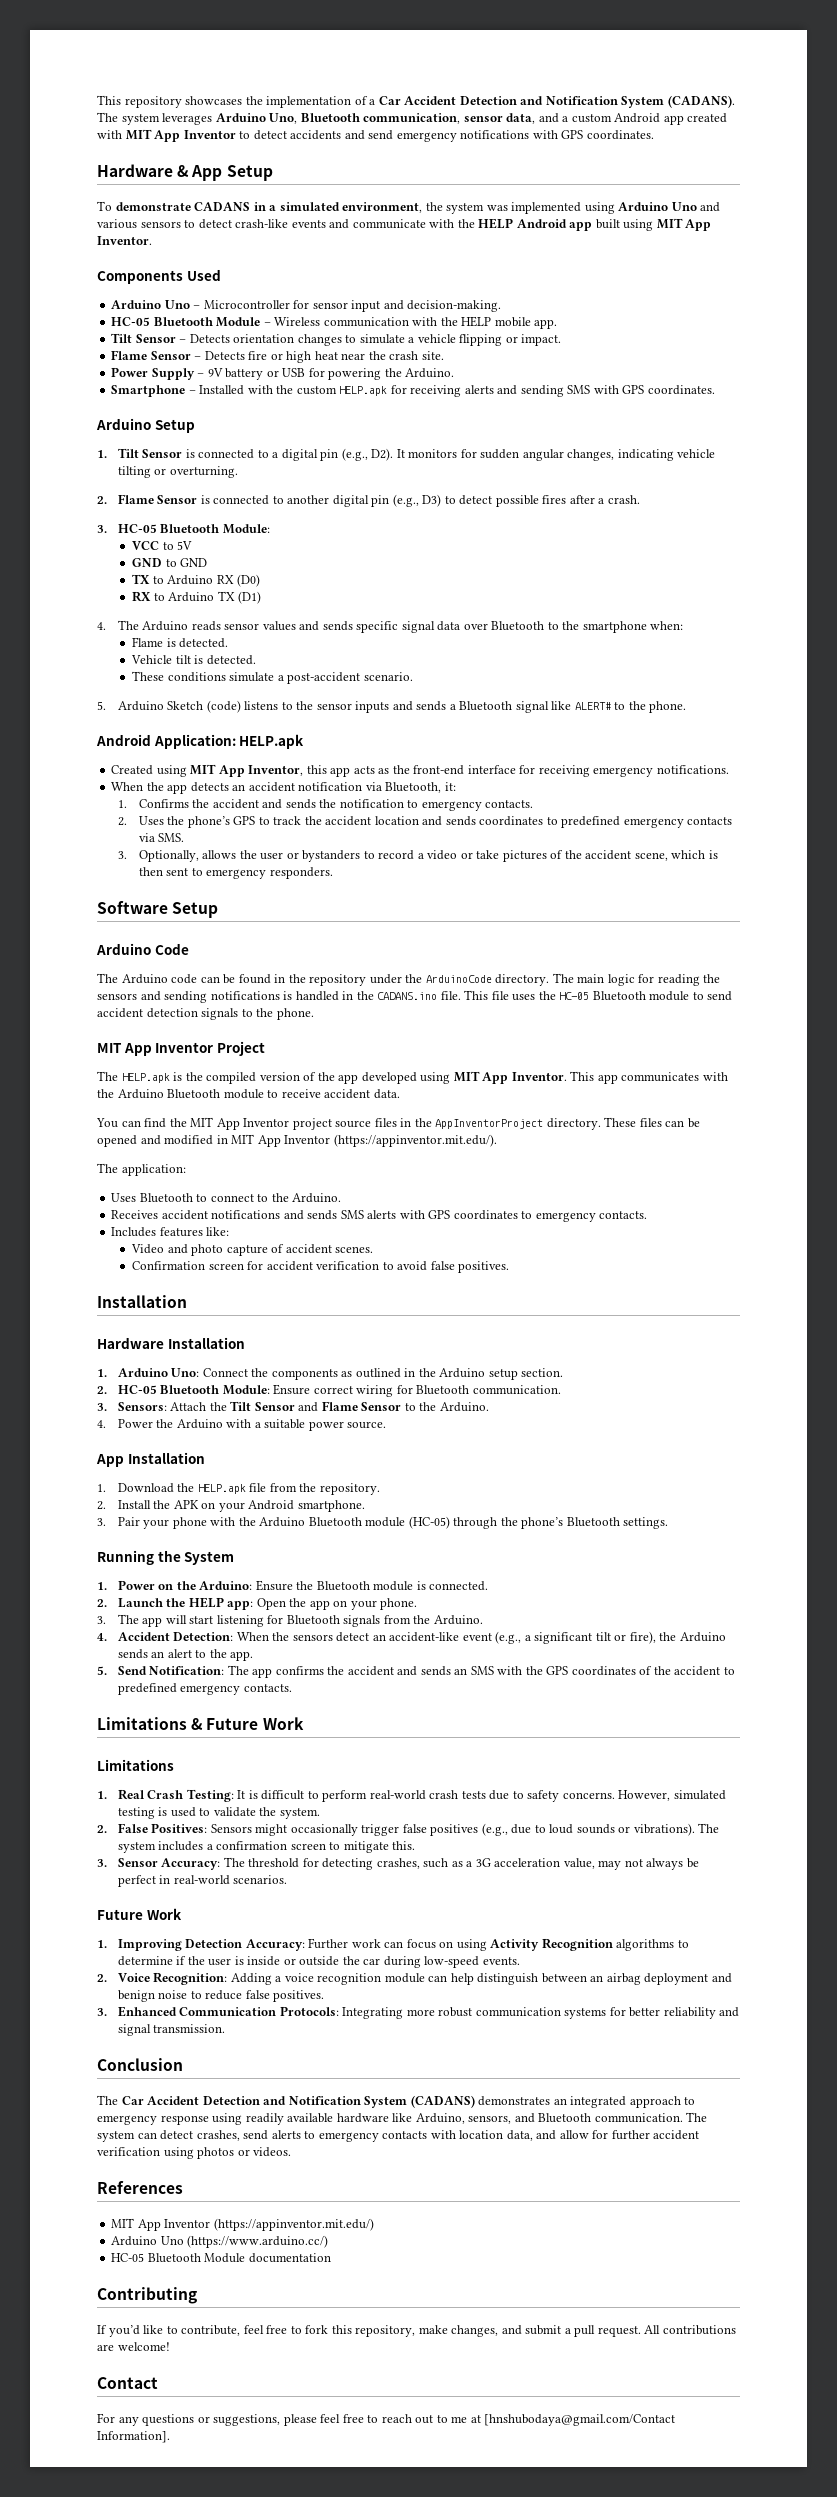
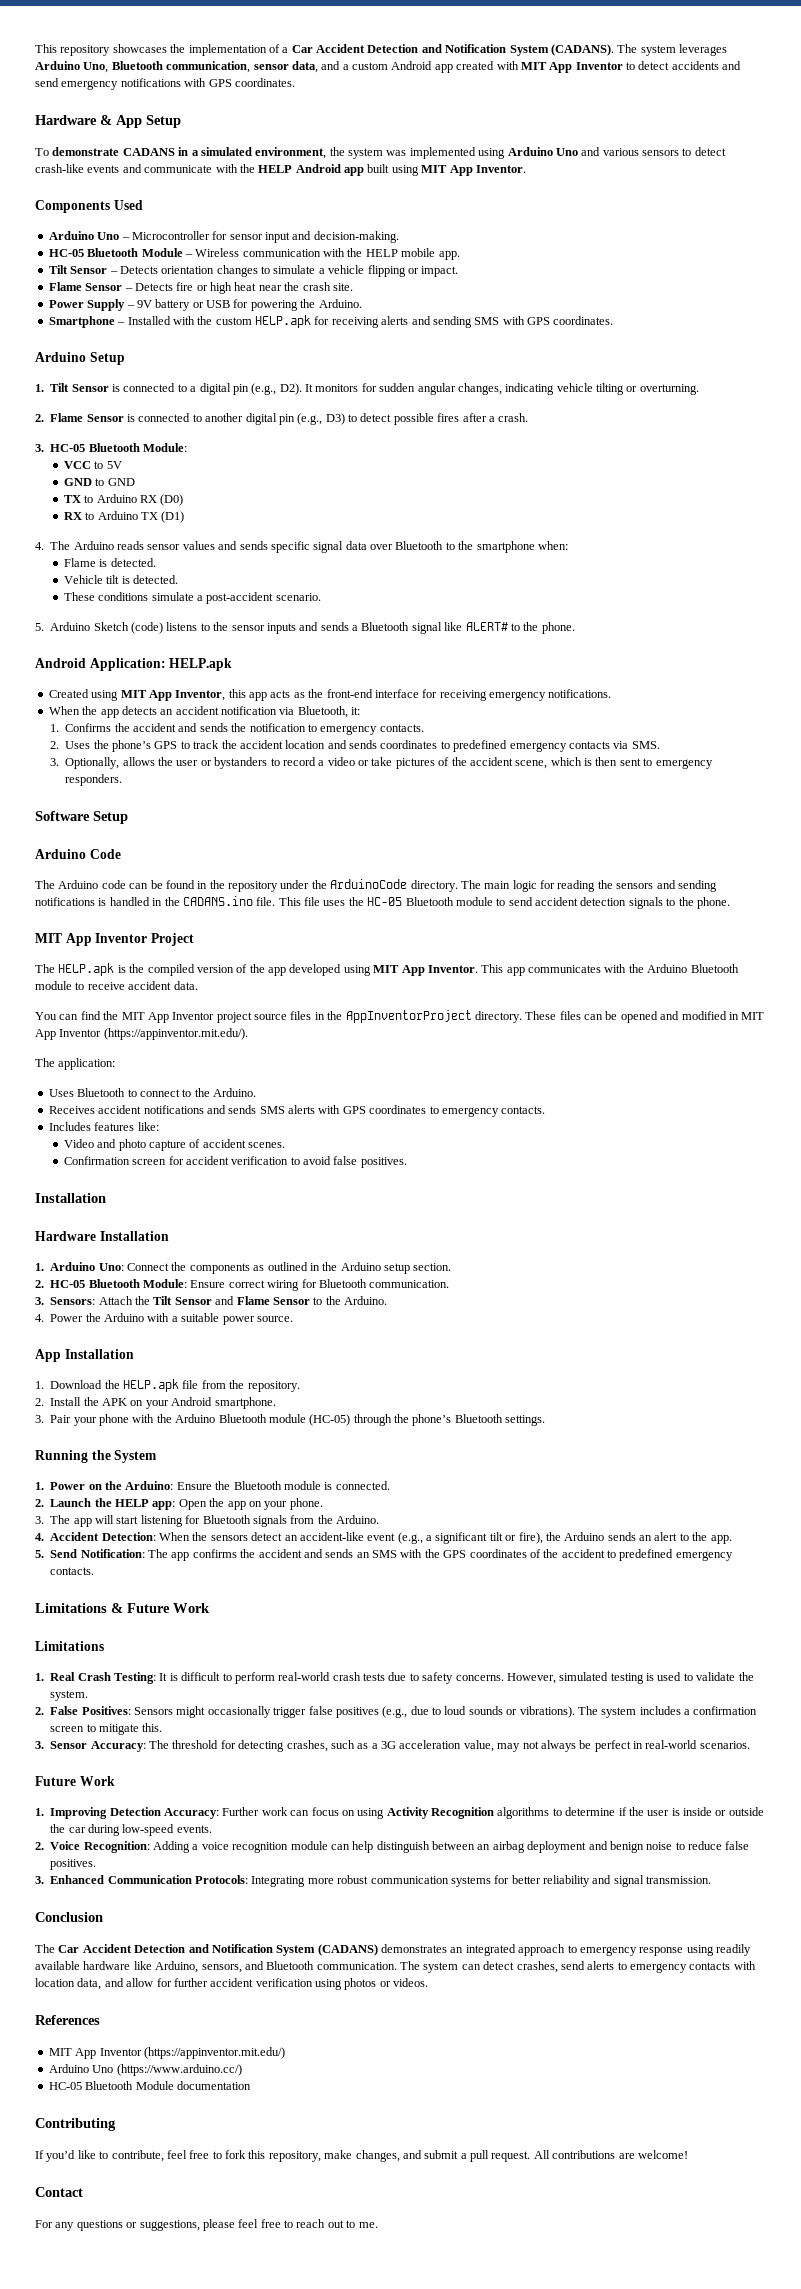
[451,2414,676,2426] [97,2431,170,2443] me at [hnshubodaya@gmail.com/Contact Information]. -> [358,2222,378,2228] me.

